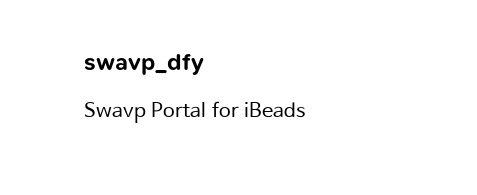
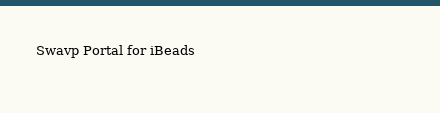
[84,53,204,75] swavp_dfy // -> (36, 52) none

